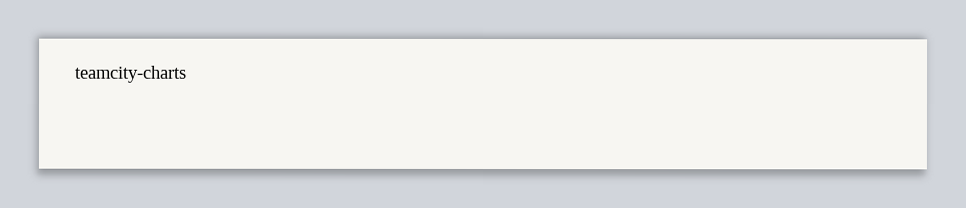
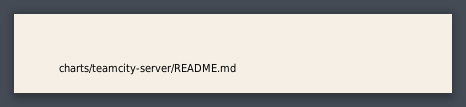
[75,65,187,83] teamcity-charts -> [59,63,236,75] charts/teamcity-server/README.md

